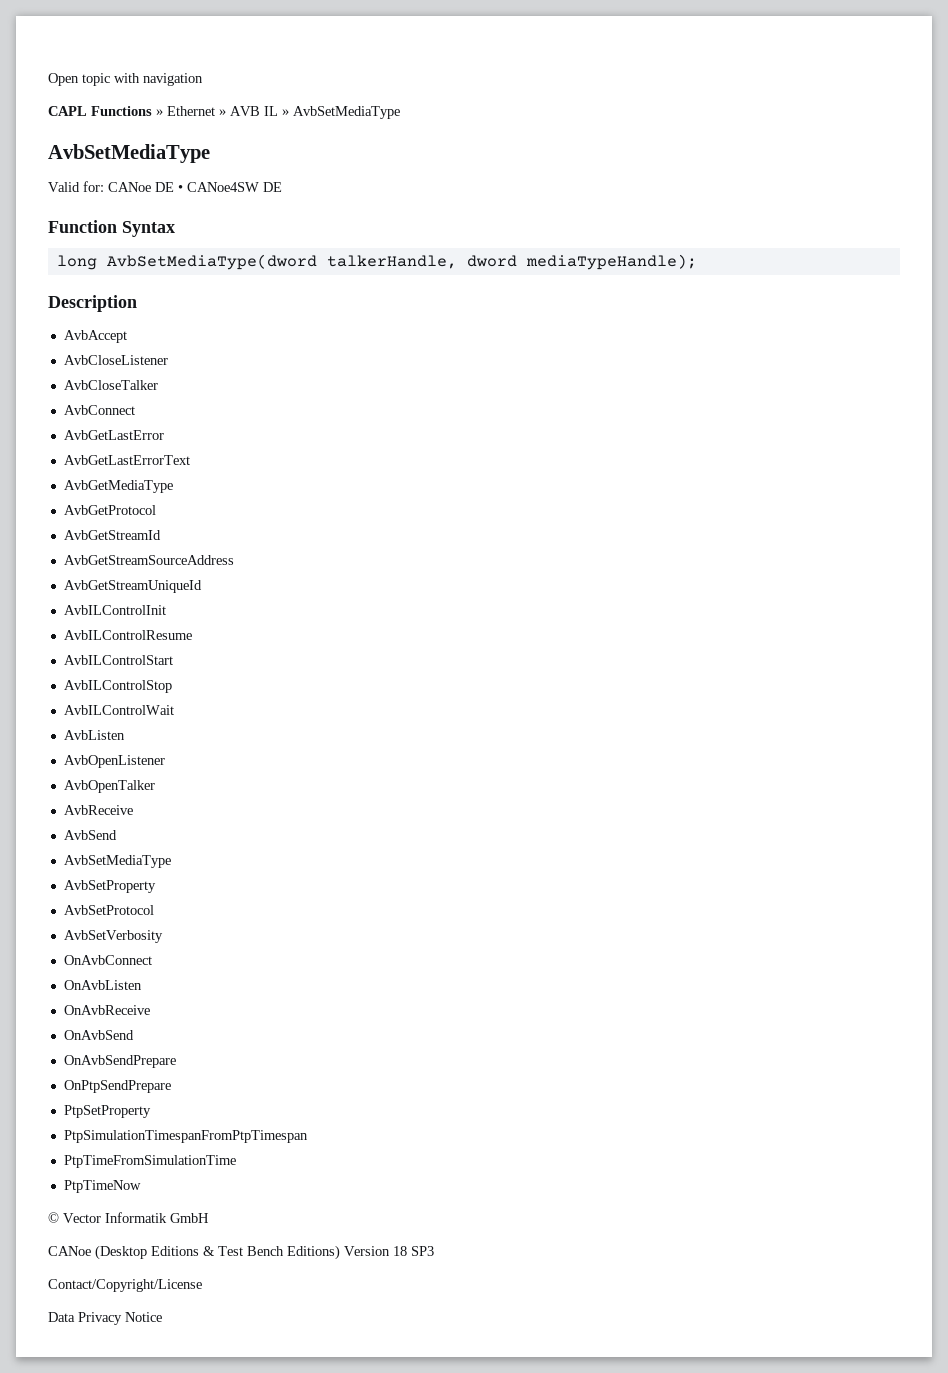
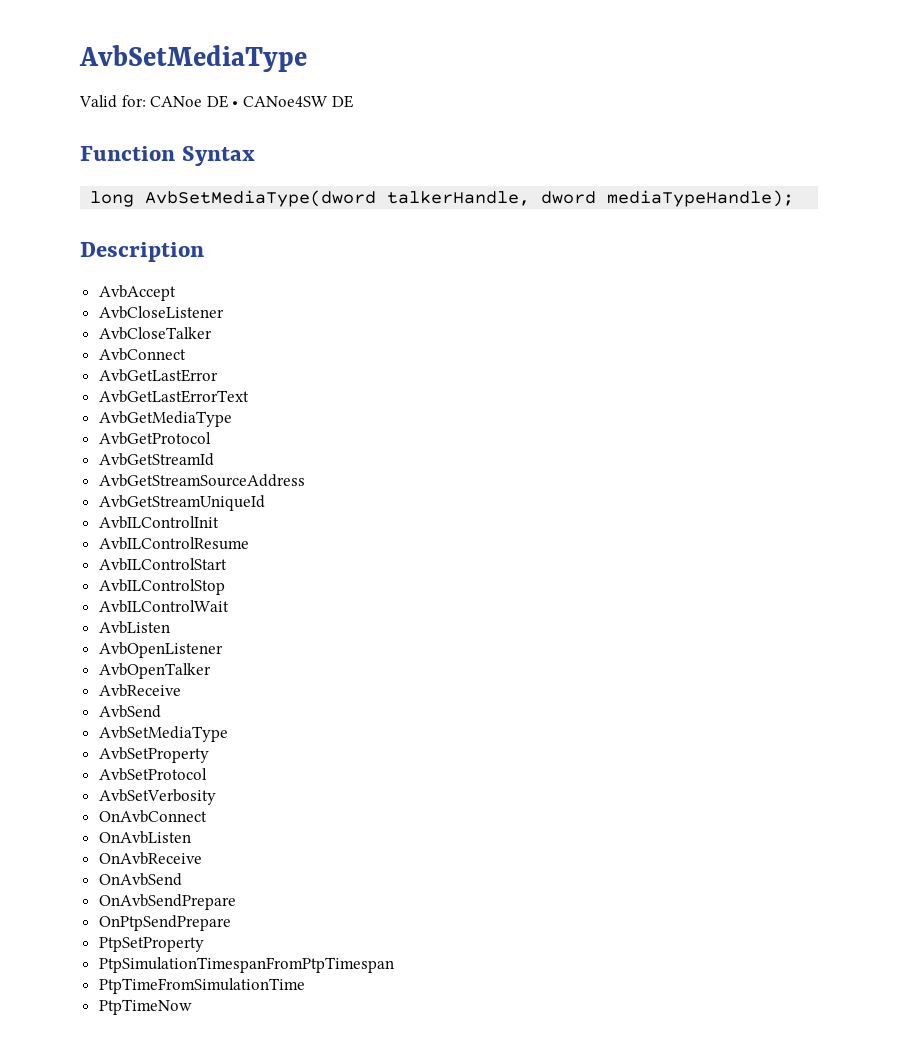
[48,73,203,86] [48,106,400,119] Open topic with navigation // CAPL Functions » Ethernet » AVB IL » AvbSetMediaType // -> (79, 58) none
[48,1212,209,1223] [48,1245,434,1260] [48,1279,202,1292] [48,1312,162,1325] // © Vector Informatik GmbH // CANoe (Desktop Editions & Test Bench Editions) Version 18 SP3 // Contact/Copyright/License // Data Privacy Notice -> (192, 1007) none

